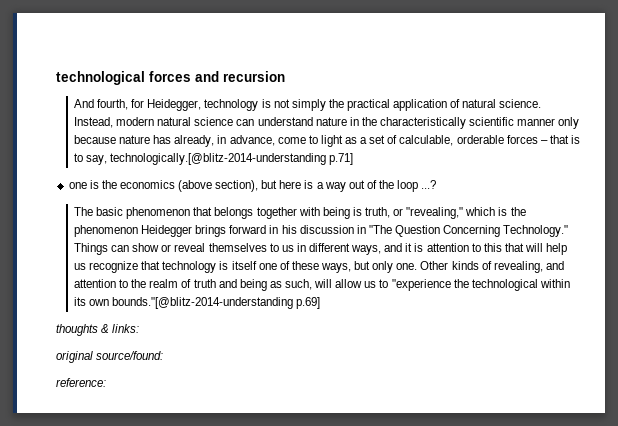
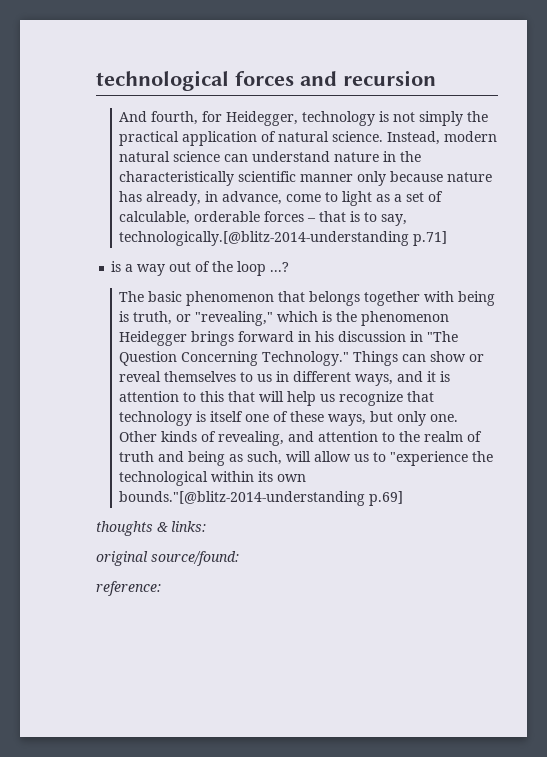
[68,180,302,192] one is the economics (above section), but here -> (448, 238) none

